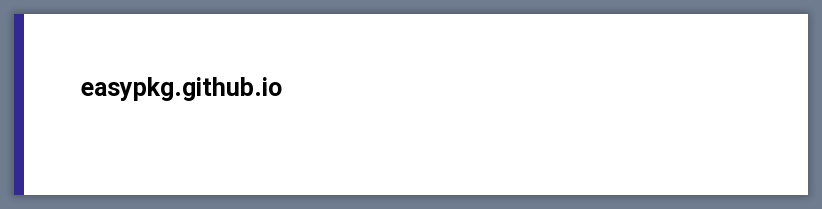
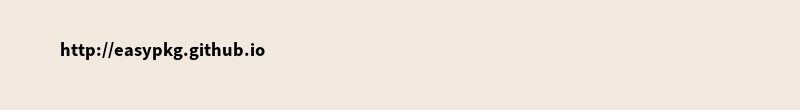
[81,77,282,101] easypkg.github.io -> [60,42,265,60] http://easypkg.github.io

